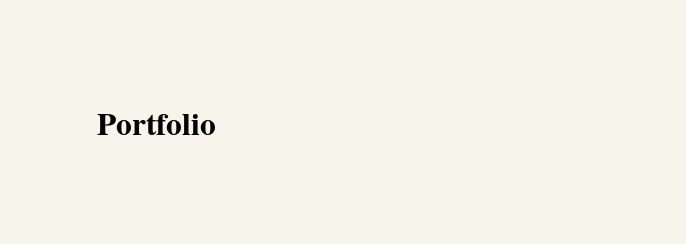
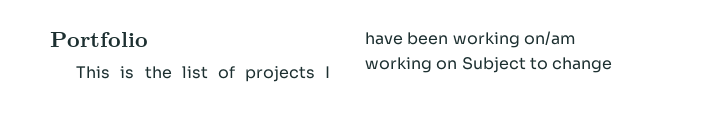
(216, 124) none -> [76,66,330,82] [365,31,575,48] [365,57,613,73] // This is the list of projects I have been working on/am working on Subject to change

